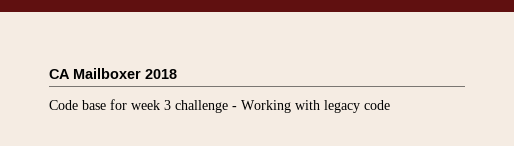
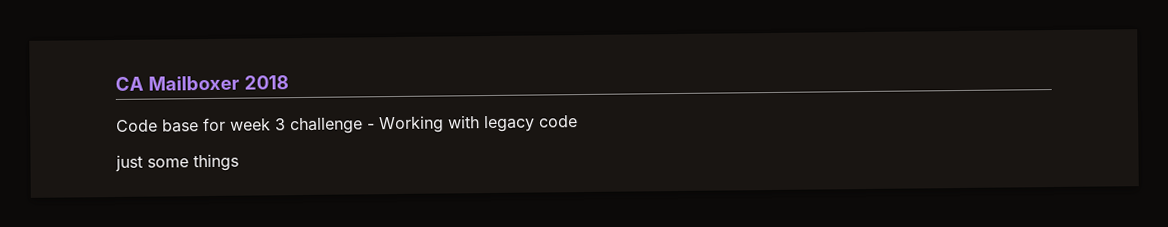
(390, 105) none -> [115,153,239,172] // just some things

